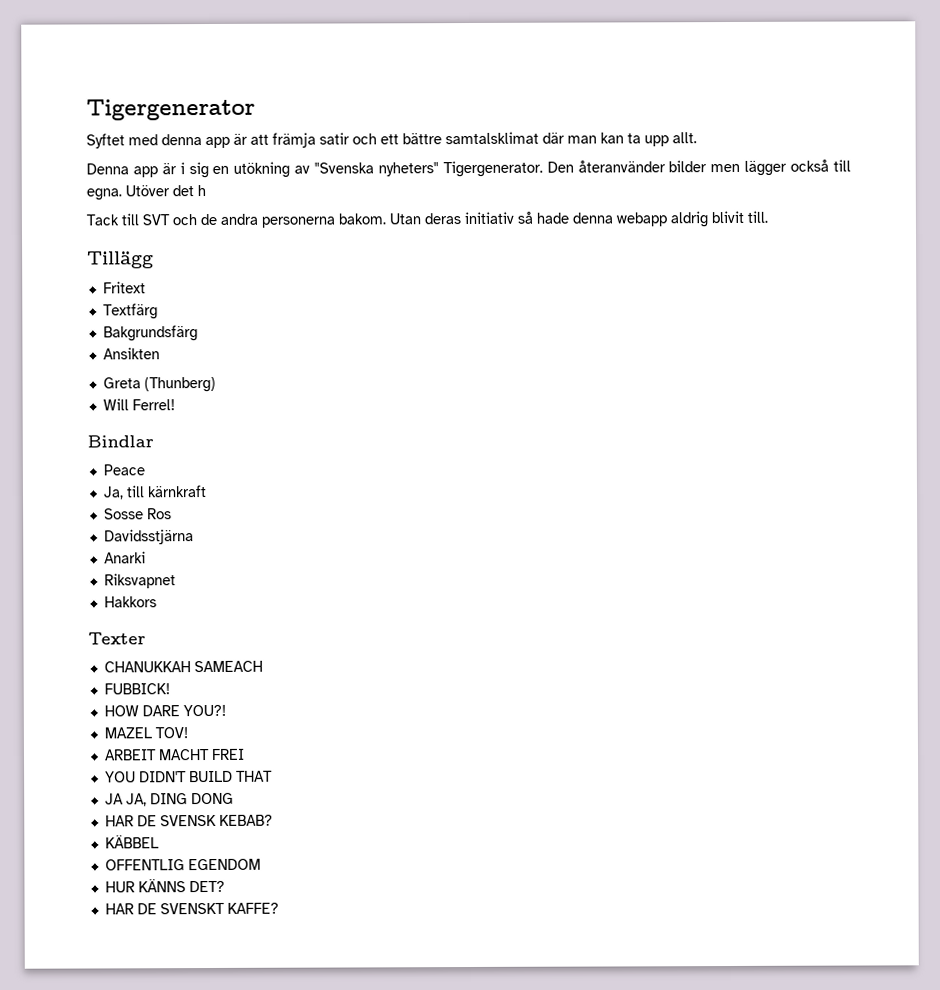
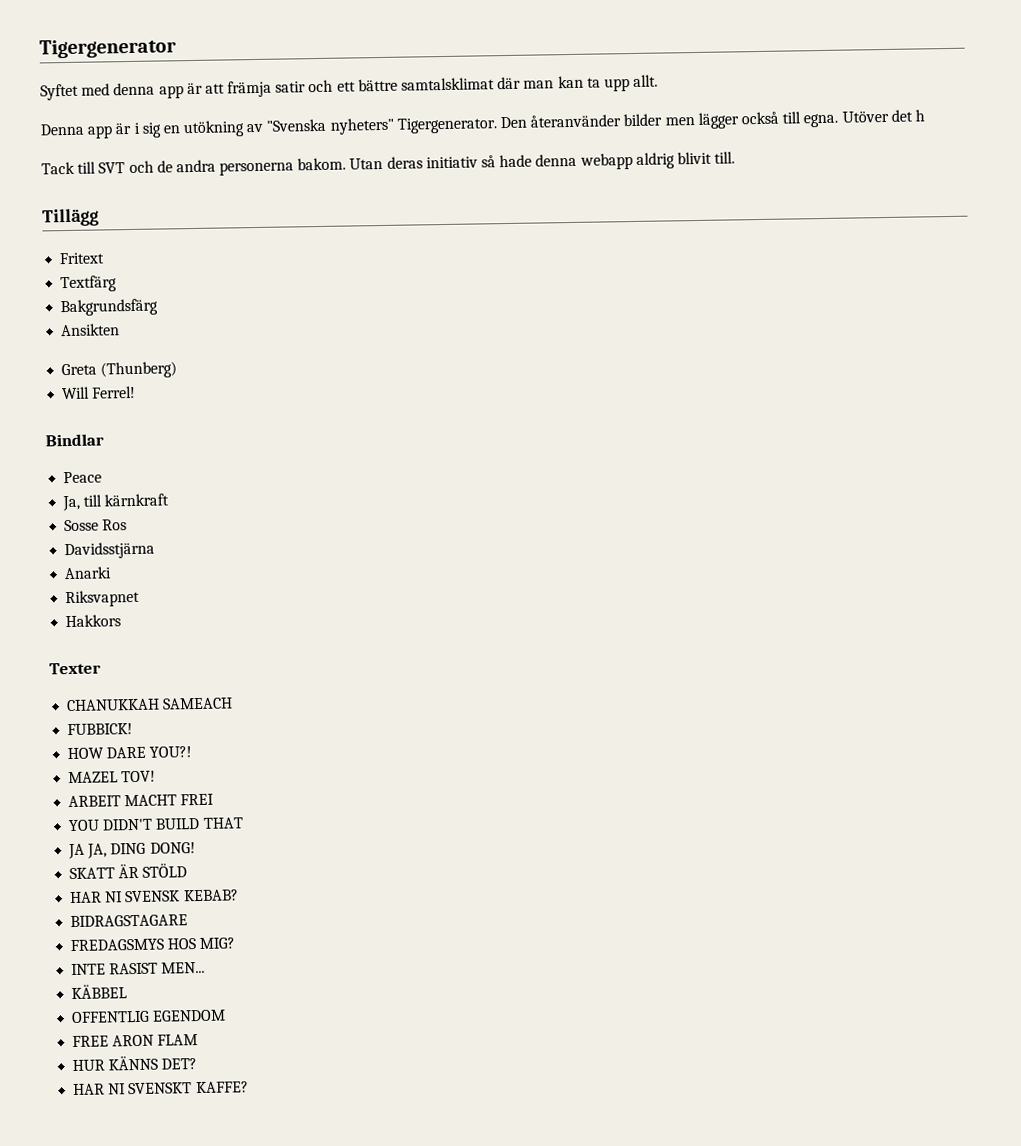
[190,792,234,805] [104,815,157,827] DONG // HAR DE -> [149,842,196,854] [69,863,188,880] [70,891,124,904] DONG! // SKATT ÄR STÖLD // HAR NI
(273, 820) none -> [70,914,189,928] [70,937,236,952] [71,961,206,976] // BIDRAGSTAGARE // FREDAGSMYS HOS MIG? // INTE RASIST MEN...
(261, 864) none -> [72,1034,199,1048] // FREE ARON FLAM
[136,903,157,915] DE -> [108,1083,127,1095] NI

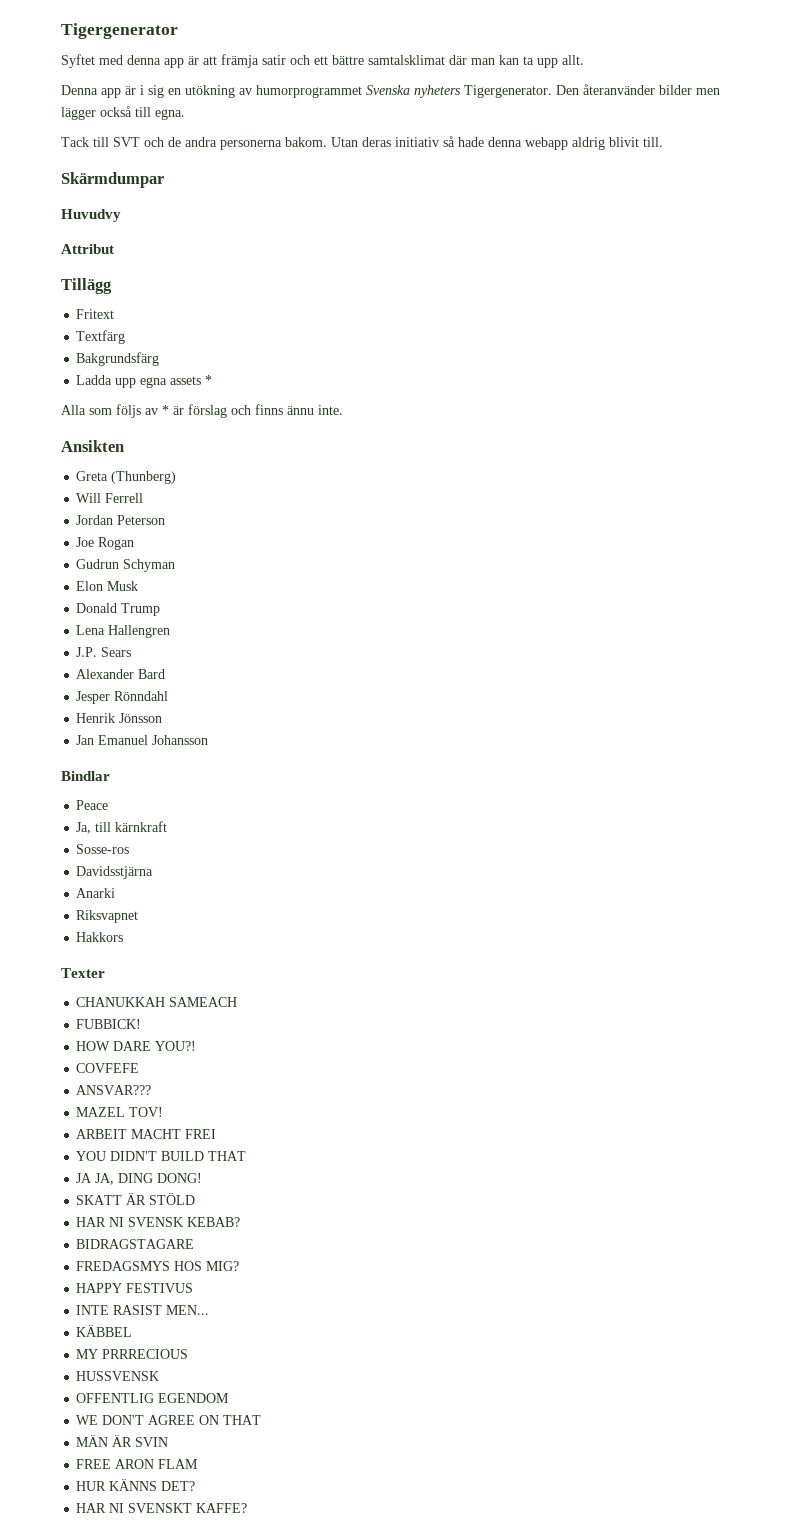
[266,117,395,135] "Svenska nyheters" -> [256,85,461,98] humorprogrammet Svenska nyheters
[841,109,925,123] Utöver det h -> (185, 114) none
(736, 157) none -> [61,172,164,188] [61,209,121,222] [61,244,114,254] // Skärmdumpar // Huvudvy // Attribut
[60,323,121,337] [61,361,178,379] [61,385,137,400] Ansikten // Greta (Thunberg) // Will Ferrel! -> [76,375,213,388] [61,404,343,418] [61,440,124,452] [76,471,177,484] [76,493,144,503] [76,515,166,525] [76,537,135,550] [76,559,176,572] [76,581,139,591] [76,603,161,616] [76,625,171,638] [76,647,132,657] [76,669,166,679] [76,691,169,704] [76,713,163,723] [76,735,209,745] Ladda upp egna assets * // Alla som följs av * är förslag och finns ännu inte. // Ansikten // Greta (Thunberg) // Will Ferrell // Jordan Peterson // Joe Rogan // Gudrun Schyman // Elon Musk // Donald Trump // Lena Hallengren // J.P. Sears // Alexander Bard // Jesper Rönndahl // Henrik Jönsson // Jan Emanuel Johansson
[64,519,128,532] Sosse Ros -> [76,844,130,854] Sosse-ros
(193, 752) none -> [76,1063,140,1073] [76,1085,152,1095] // COVFEFE // ANSVAR???
(236, 943) none -> [76,1283,194,1293] // HAPPY FESTIVUS
(128, 992) none -> [76,1349,189,1359] [76,1371,160,1381] // MY PRRRECIOUS // HUSSVENSK
(227, 1015) none -> [76,1415,262,1425] [76,1435,169,1447] // WE DON'T AGREE ON THAT // MÄN ÄR SVIN

